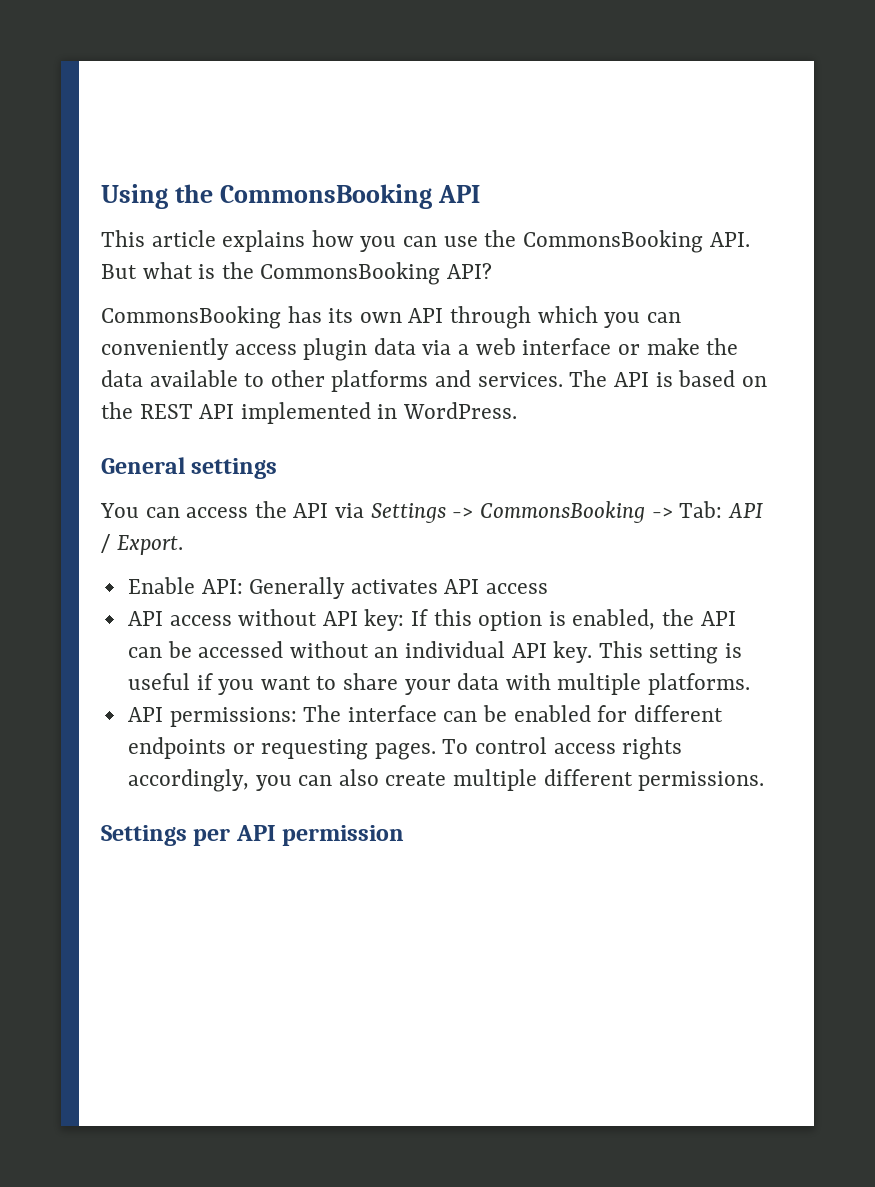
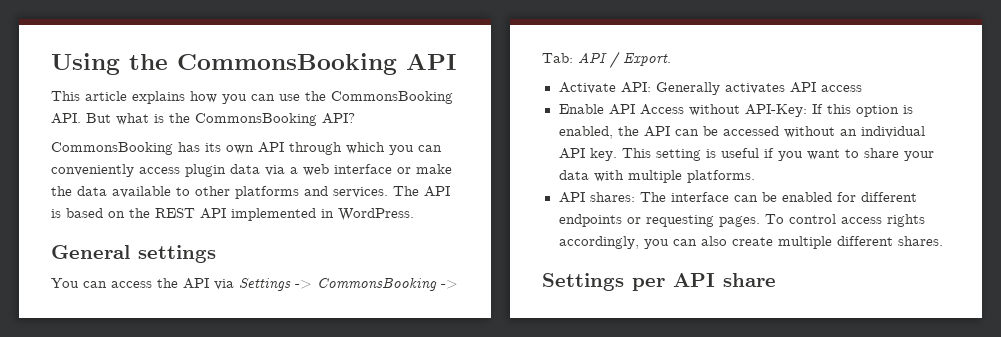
[127,577,195,594] Enable -> [558,82,616,94] Activate
[127,609,405,631] API access without API key: -> [558,104,807,117] Enable API Access without API-Key:
[169,707,297,727] permissions: -> [589,192,635,202] shares:
[638,771,765,791] permissions. -> [897,236,943,246] shares.
[282,825,405,846] permission -> [723,273,776,287] share

